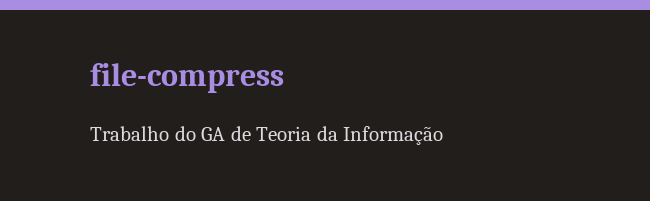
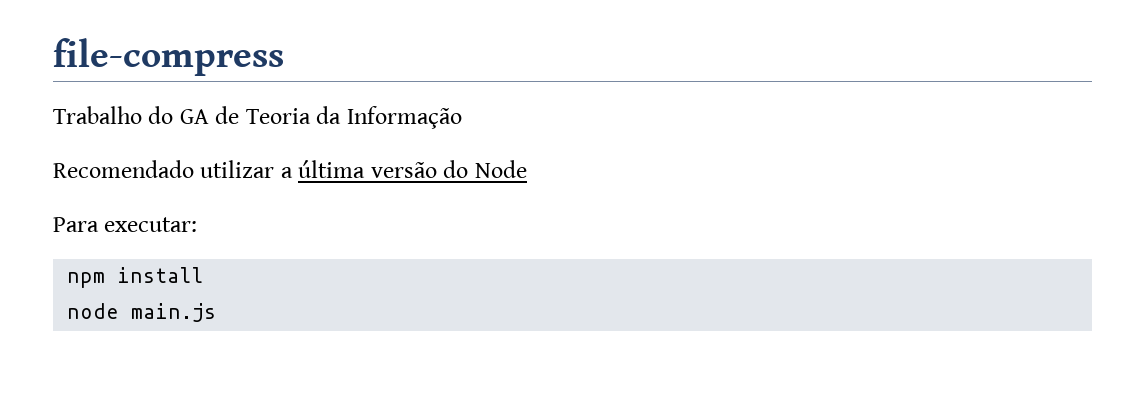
(444, 135) none -> [53,160,527,178] [53,217,198,232] [67,267,204,288] [67,303,217,322] // Recomendado utilizar a última versão do Node // Para executar: // npm install // node main.js

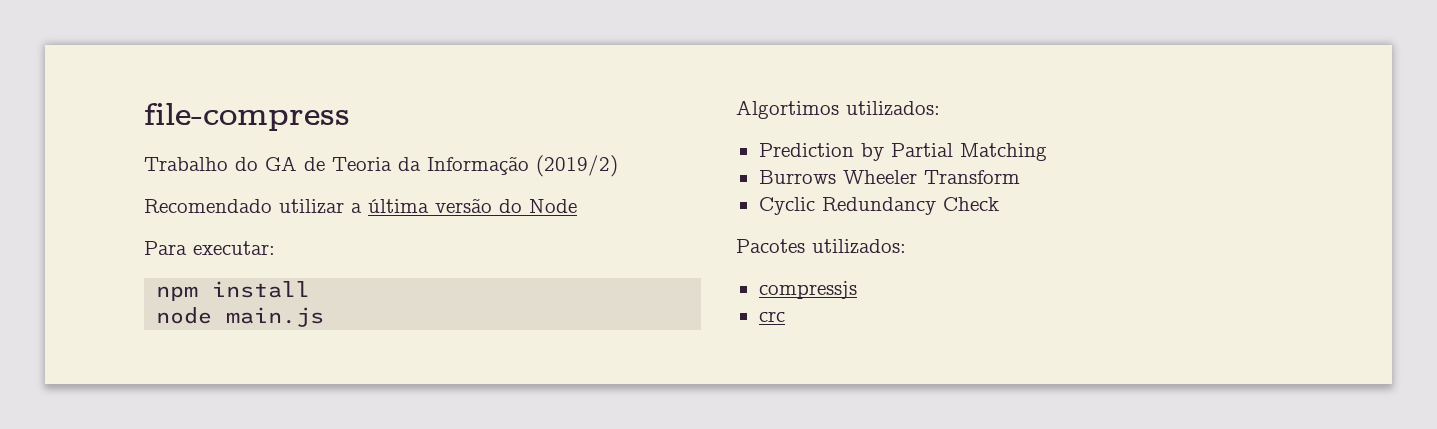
(462, 117) none -> [536,155,618,177] (2019/2)
(217, 312) none -> [736,100,940,119] [758,143,1047,161] [758,170,1020,184] [758,197,999,215] [736,239,906,254] [758,281,857,299] [758,311,785,322] // Algortimos utilizados: // Prediction by Partial Matching // Burrows Wheeler Transform // Cyclic Redundancy Check // Pacotes utilizados: // compressjs // crc

